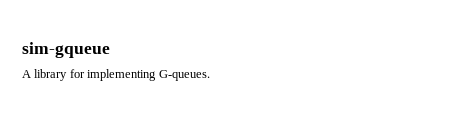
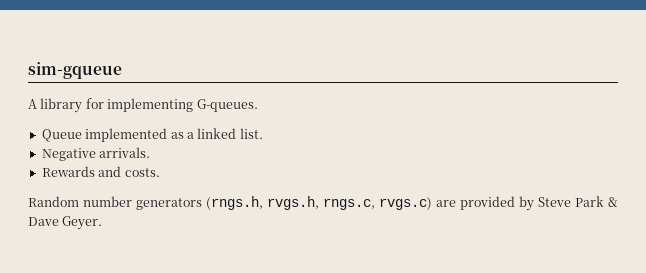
(210, 75) none -> [41,128,263,142] [41,147,151,161] [41,166,160,177] [28,196,618,211] [28,216,103,230] // Queue implemented as a linked list. // Negative arrivals. // Rewards and costs. // Random number generators (rngs.h, rvgs.h, rngs.c, rvgs.c) are provided by Steve Park & Dave Geyer.

